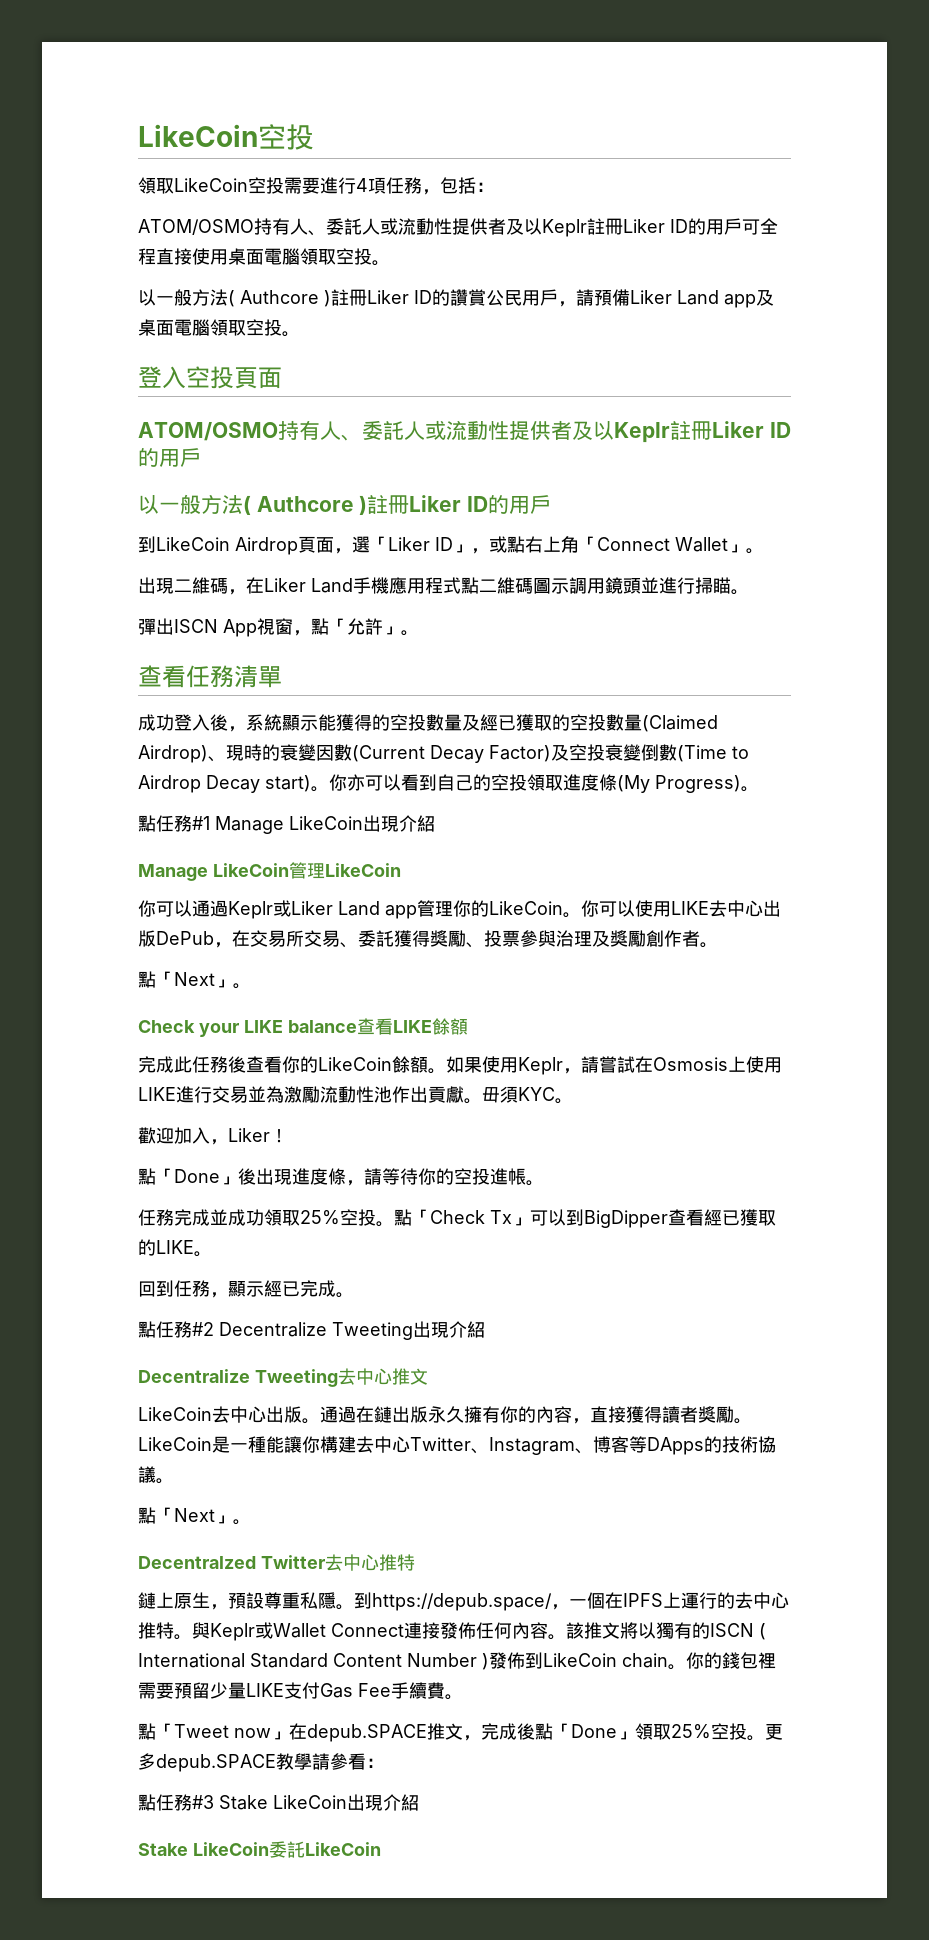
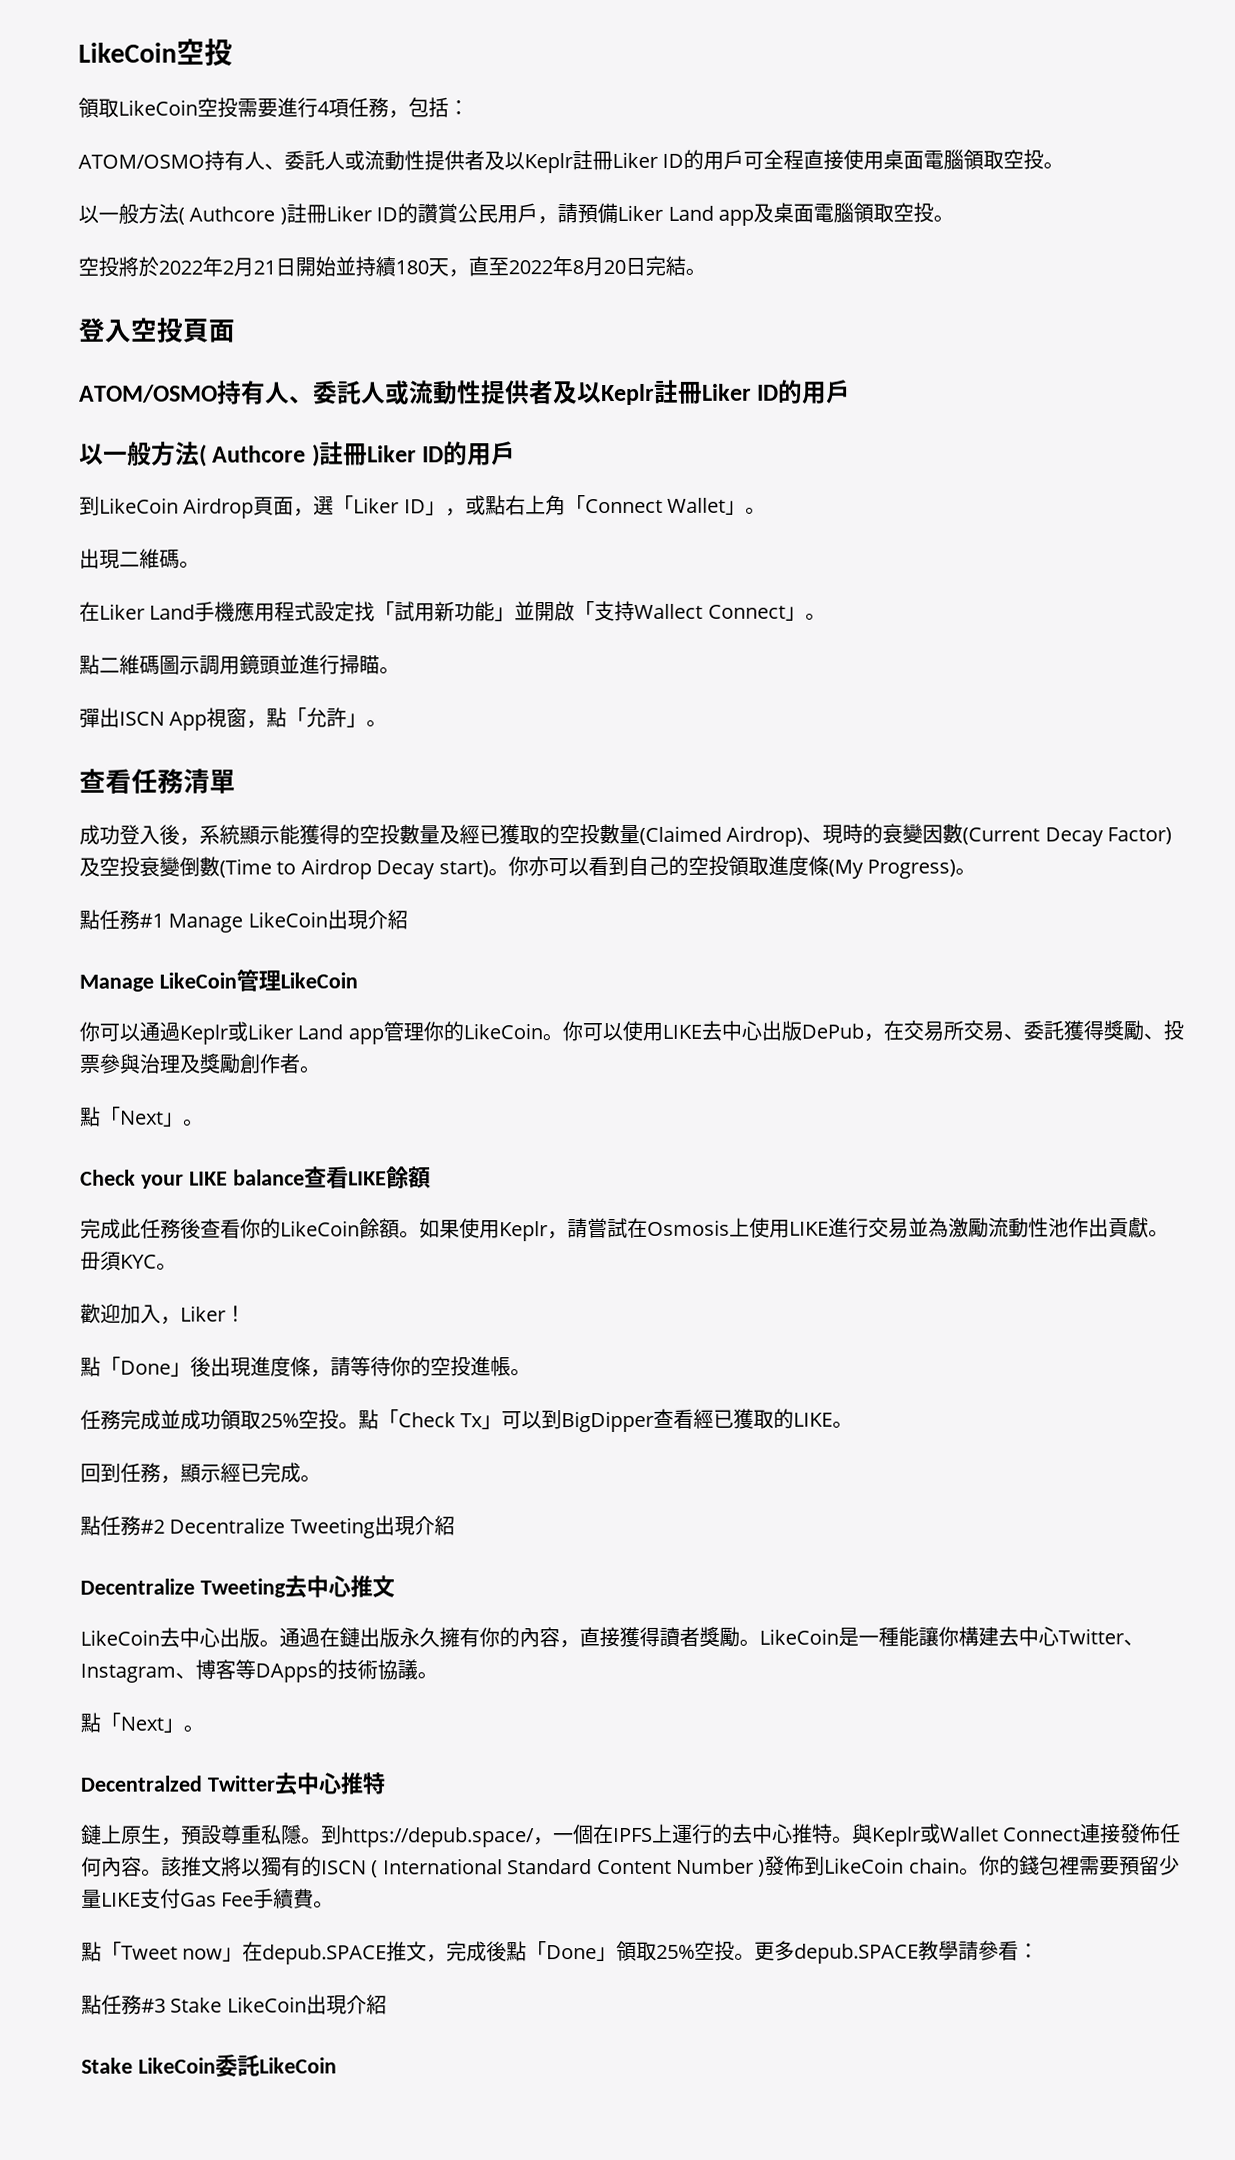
(300, 334) none -> [78,255,706,278] // 空投將於2022年2月21日開始並持續180天，直至2022年8月20日完結。
[228,589,246,595] ， -> [179,560,200,569] 。 //
(461, 585) none -> [314,600,826,622] 設定找「試用新功能」並開啟「支持Wallect Connect」。 //

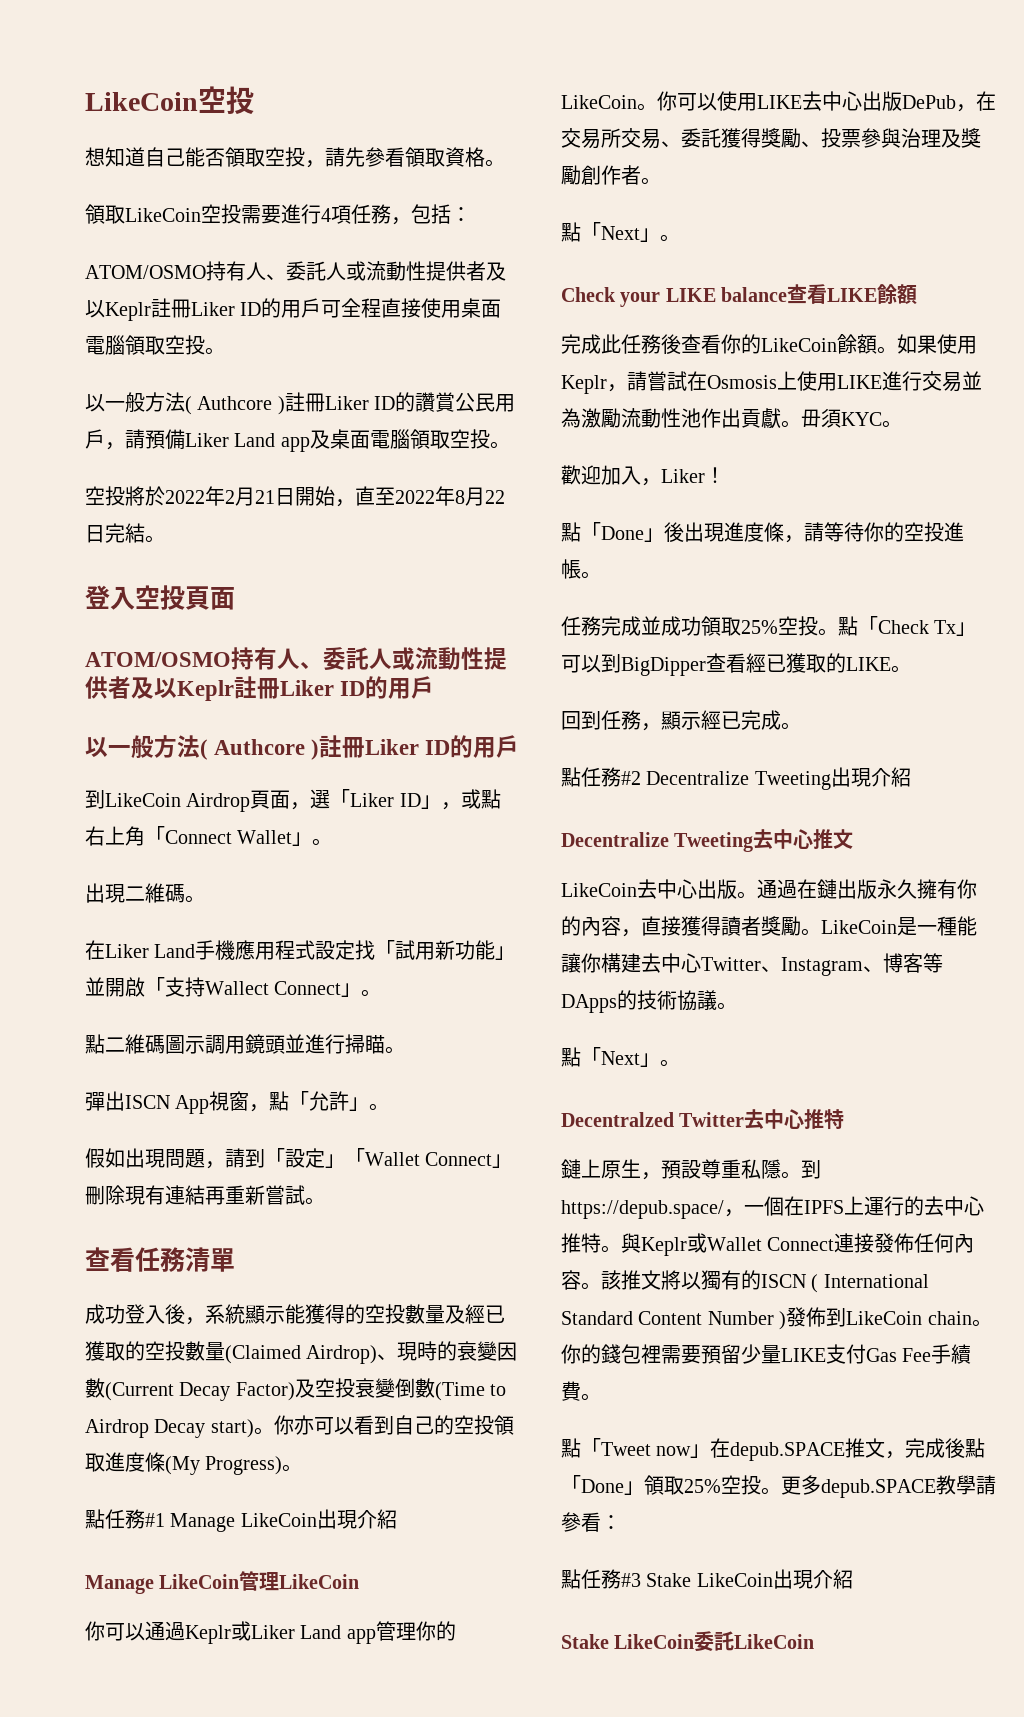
[78,38,233,67] LikeCoin空投 -> [85,86,254,115] [85,147,505,168] LikeCoin空投 // 想知道自己能否領取空投，請先參看領取資格。
[335,256,449,277] 並持續180天 -> (335, 496) none
[603,259,626,275] 20 -> [485,490,505,504] 22
(388, 723) none -> [85,1148,513,1169] [85,1185,325,1205] // 假如出現問題，請到「設定」「Wallet Connect」刪除現有連結再重新嘗試。

